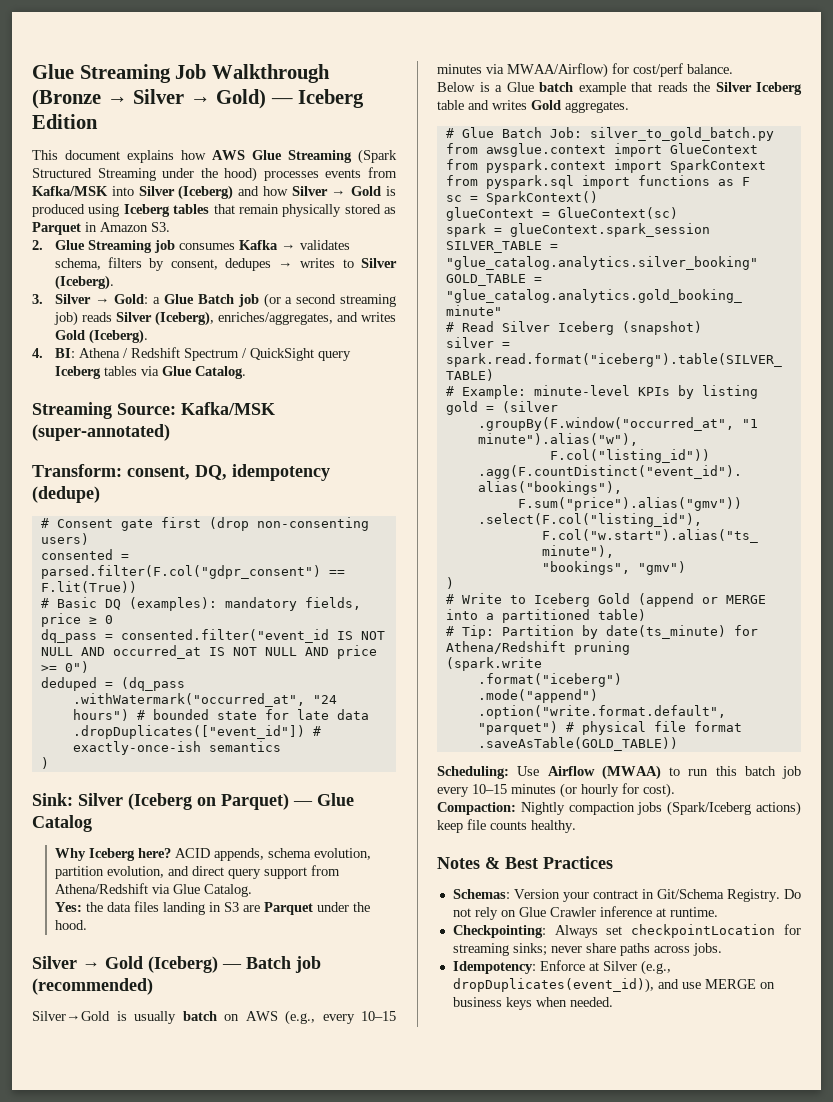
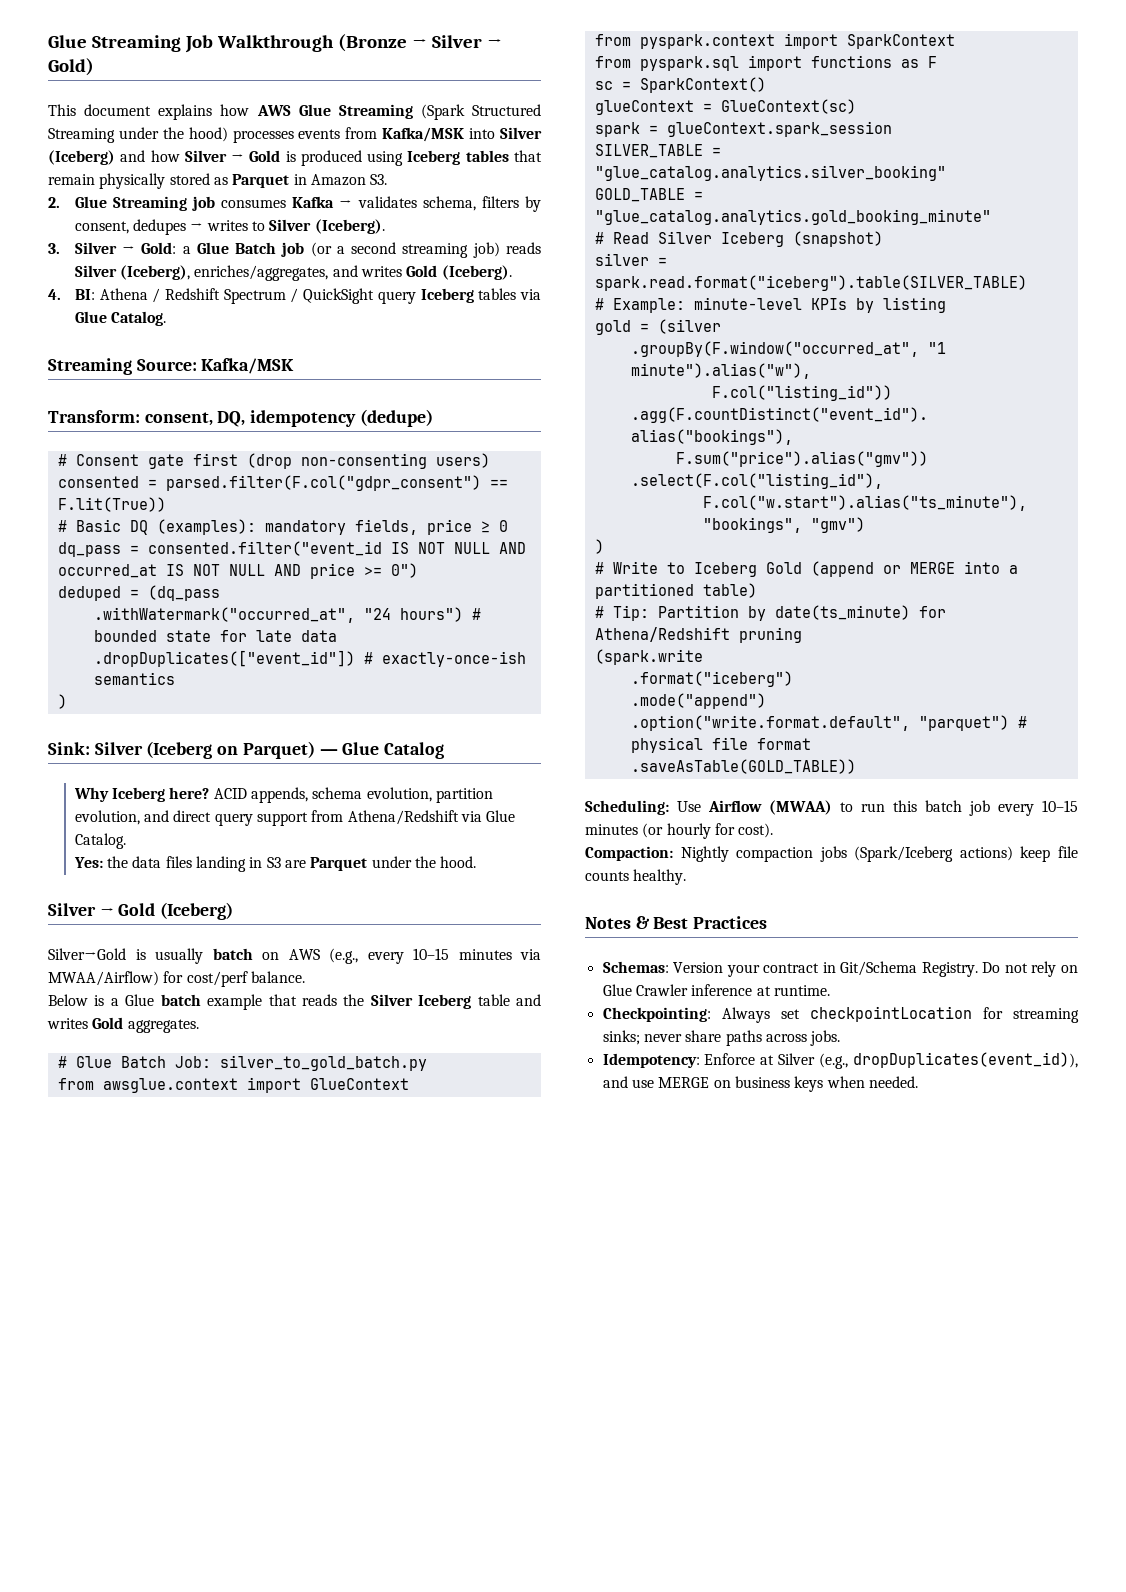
[270,89,365,108] [32,114,98,129] — Iceberg Edition -> (94, 67) none
[32,424,170,441] (super‑annotated) -> (295, 366) none
[222,956,321,973] [32,978,153,995] — Batch job (recommended) -> (234, 911) none

